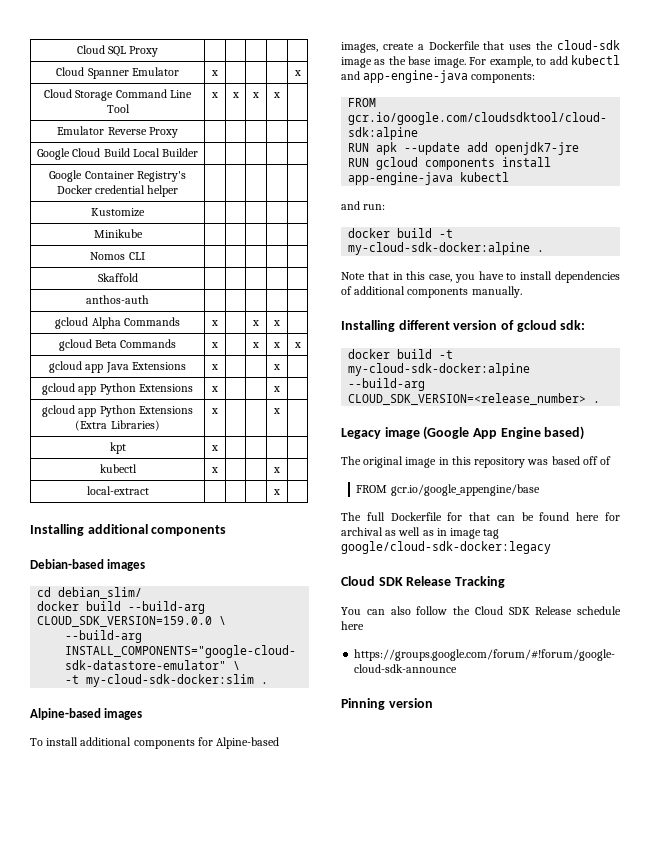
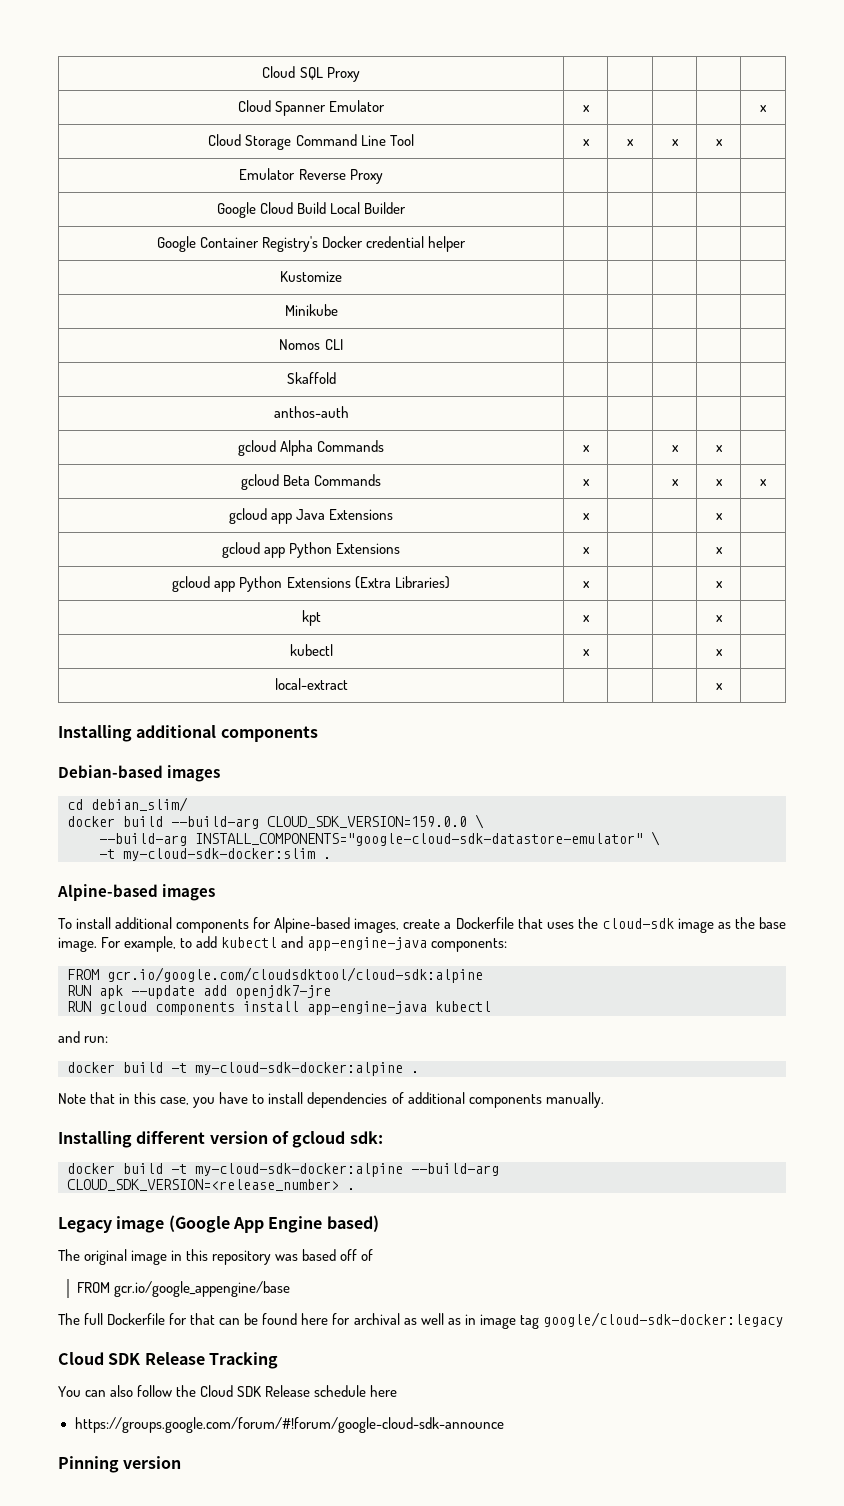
(218, 448) none -> [715,615,723,622] x

